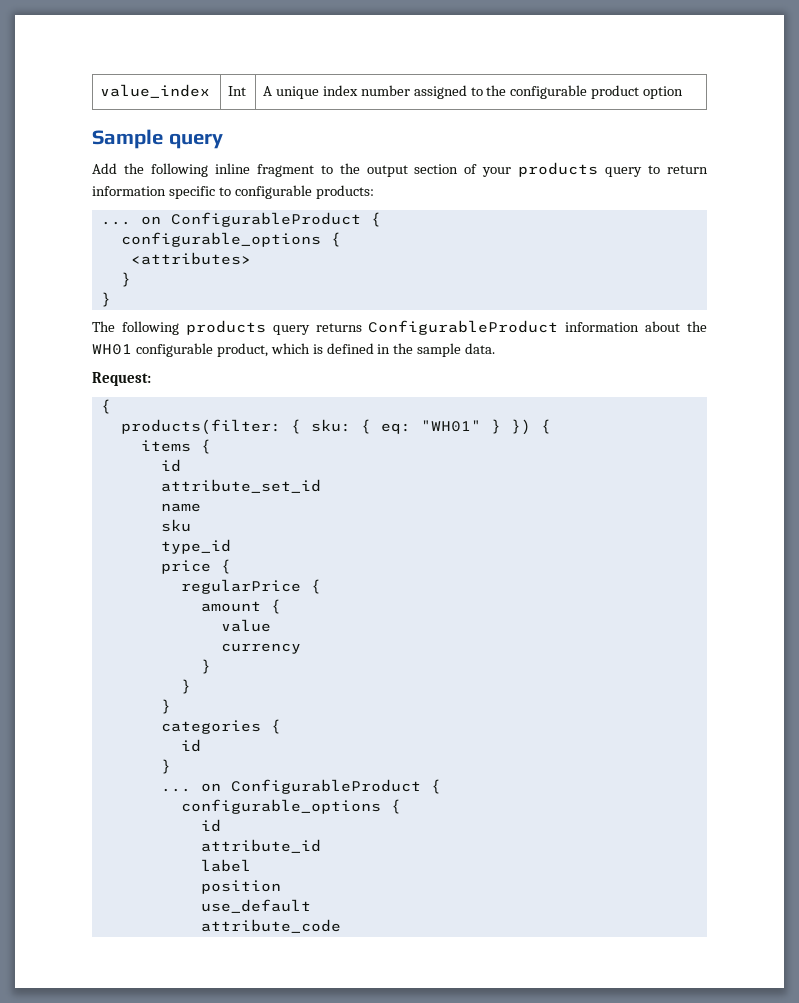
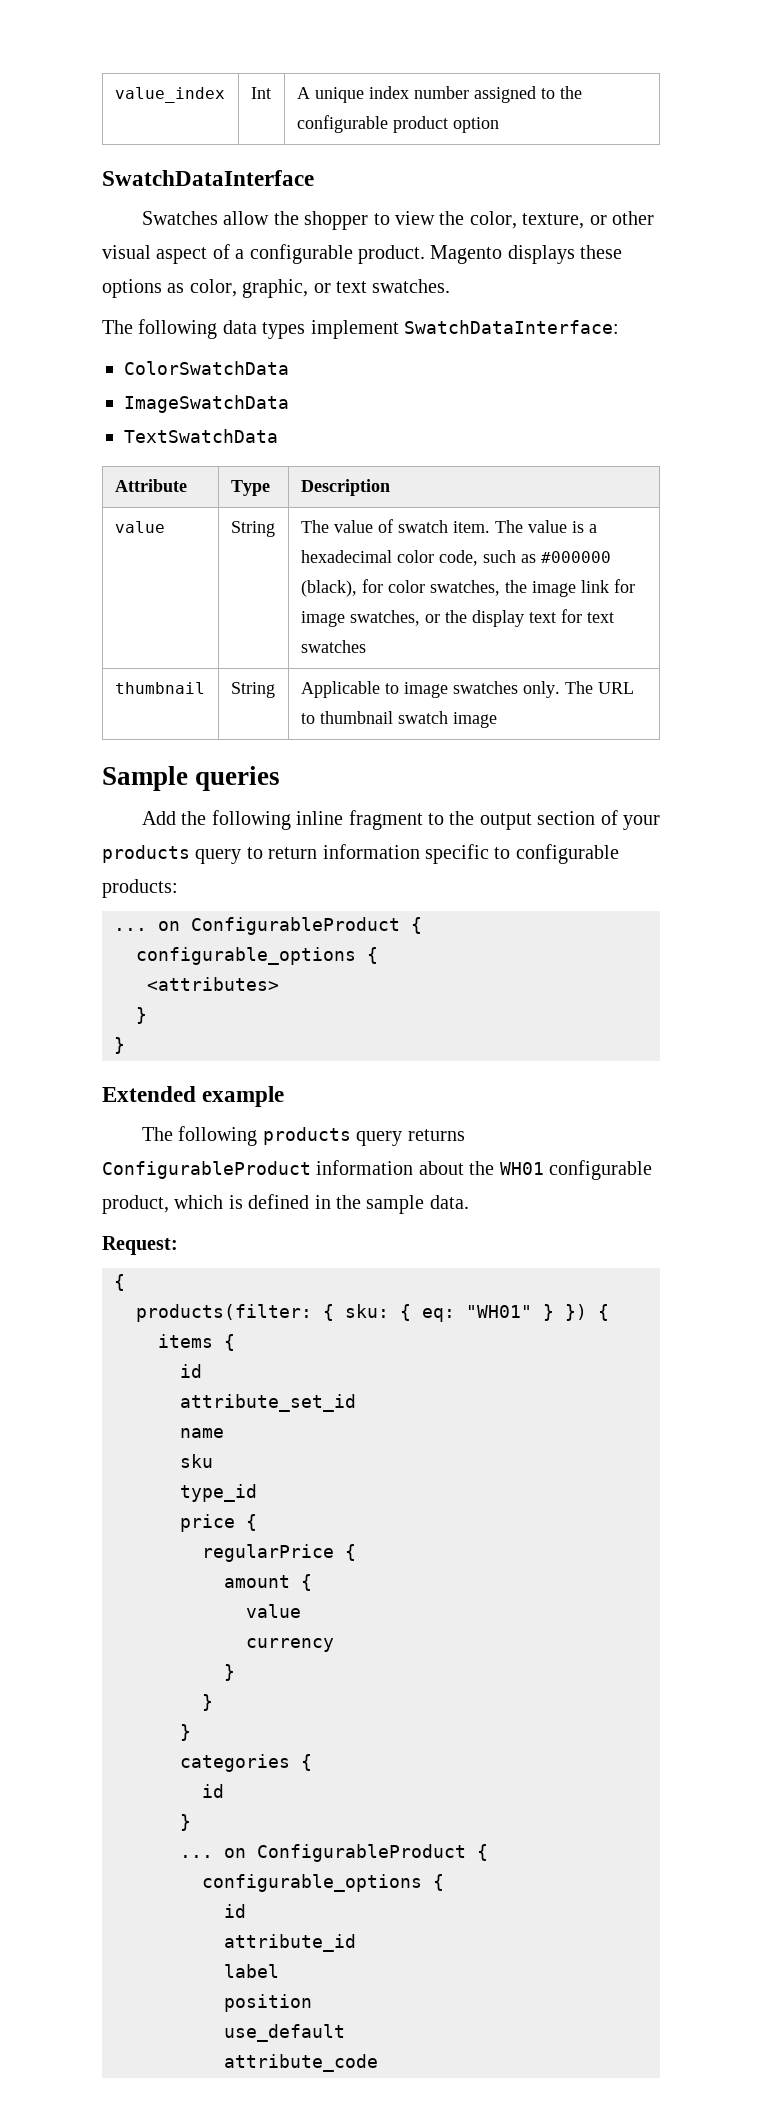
(684, 92) none -> [102,170,314,186] [141,211,654,230] [102,244,623,264] [102,279,451,298] [102,319,619,339] [124,361,289,375] [124,395,289,413] [124,429,278,443] [114,479,187,492] [230,480,270,496] [300,479,390,496] [114,521,165,533] [230,521,275,537] [300,519,597,533] [300,550,611,566] [300,579,635,597] [300,609,614,627] [300,640,366,653] [114,682,205,694] [230,682,275,698] [300,681,634,698] [300,711,497,728] // SwatchDataInterface // Swatches allow the shopper to view the color, texture, or other visual aspect of a configurable product. Magento displays these options as color, graphic, or text swatches. // The following data types implement SwatchDataInterface: // ColorSwatchData // ImageSwatchData // TextSwatchData // Attribute | Type | Description // value | String | The value of swatch item. The value is a hexadecimal color code, such as #000000 (black), for color swatches, the image link for image swatches, or the display text for text swatches // thumbnail | String | Applicable to image swatches only. The URL to thumbnail swatch image
[168,133,223,149] query -> [195,766,281,791] queries
(111, 299) none -> [102,1086,285,1107] // Extended example

